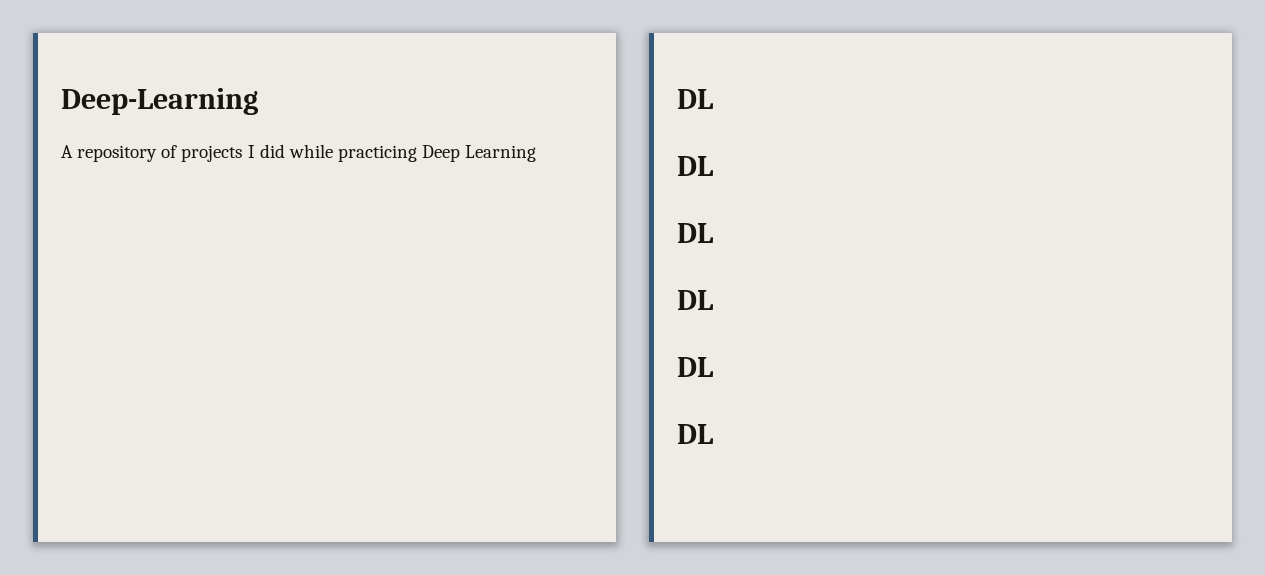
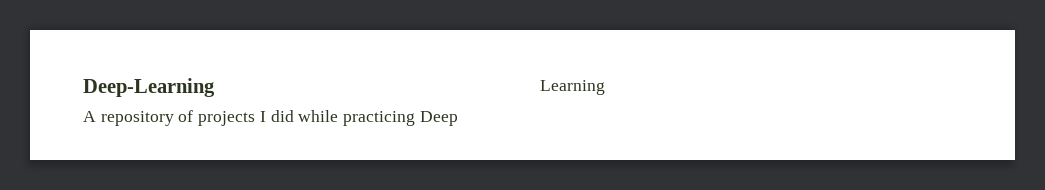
[677,89,714,109] [677,156,714,176] [677,223,714,243] [677,290,714,310] [677,357,714,377] [677,424,714,444] // DL // DL // DL // DL // DL // DL -> (605, 87) none

